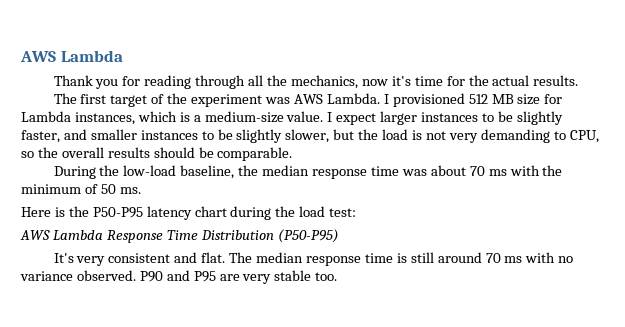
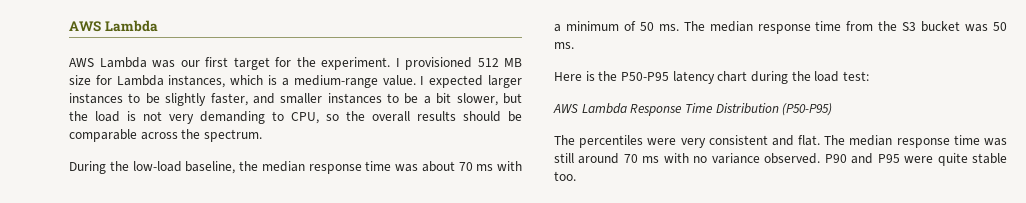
[53,75,579,89] [53,93,380,107] Thank you for reading through all the mechanics, now it's time for the actual results. // The first target of the experiment was AWS Lambda. -> [69,57,390,70] AWS Lambda was our first target for the experiment.
[204,111,284,123] medium-size -> [293,75,378,88] medium-range
[336,113,377,125] expect -> [429,75,484,88] expected
[236,129,283,143] slightly -> [423,93,452,104] a bit
[217,147,293,161] comparable. -> [69,129,262,142] comparable across the spectrum.
[542,165,563,176] the -> [554,24,561,32] a
(141, 190) none -> [683,21,1008,34] [554,42,574,49] The median response time from the S3 bucket was 50 ms.
[53,253,74,263] It's -> [554,135,677,148] The percentiles were
[396,253,407,263] is -> [984,138,1007,146] was
[219,274,272,284] are very -> [904,153,968,166] were quite

